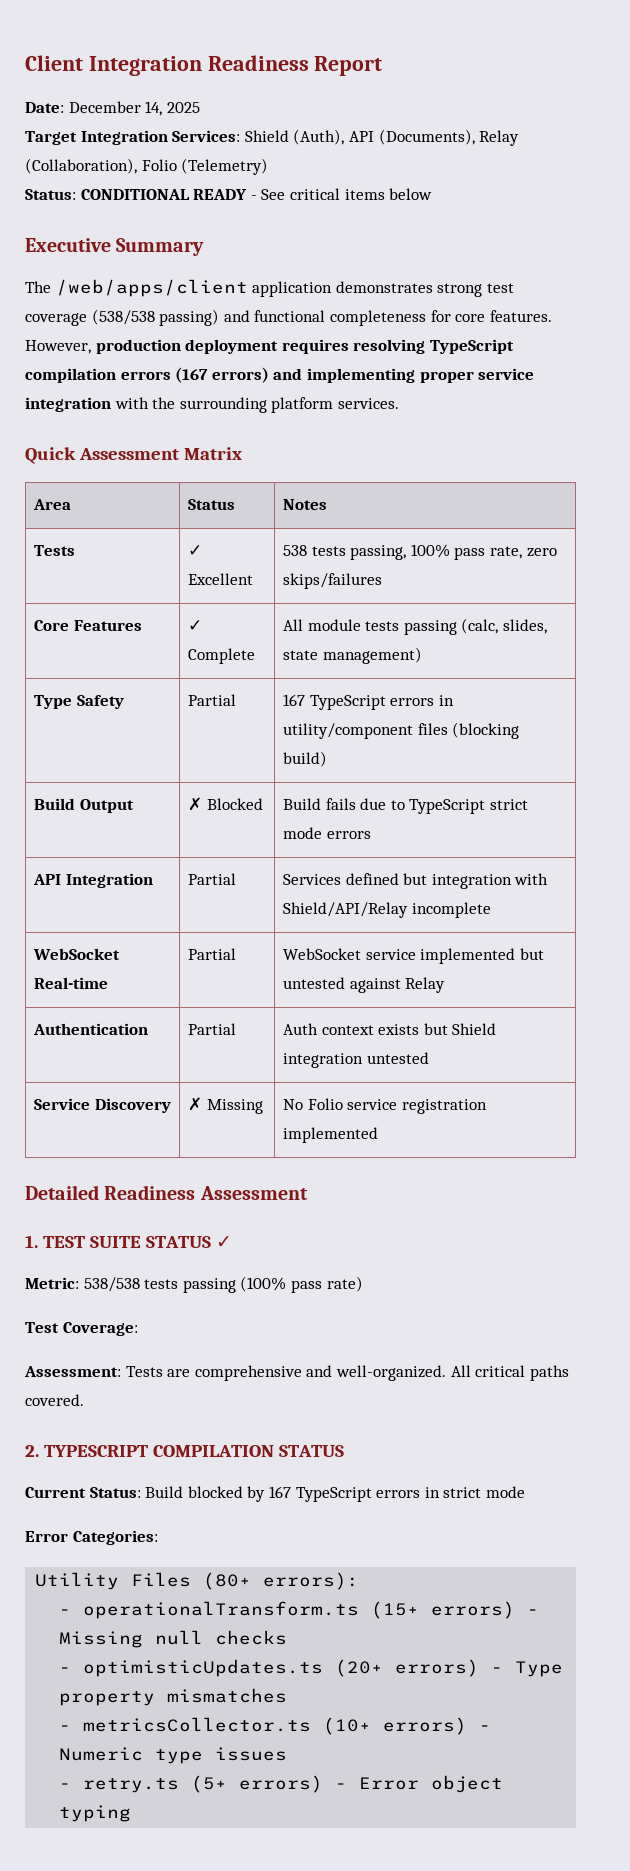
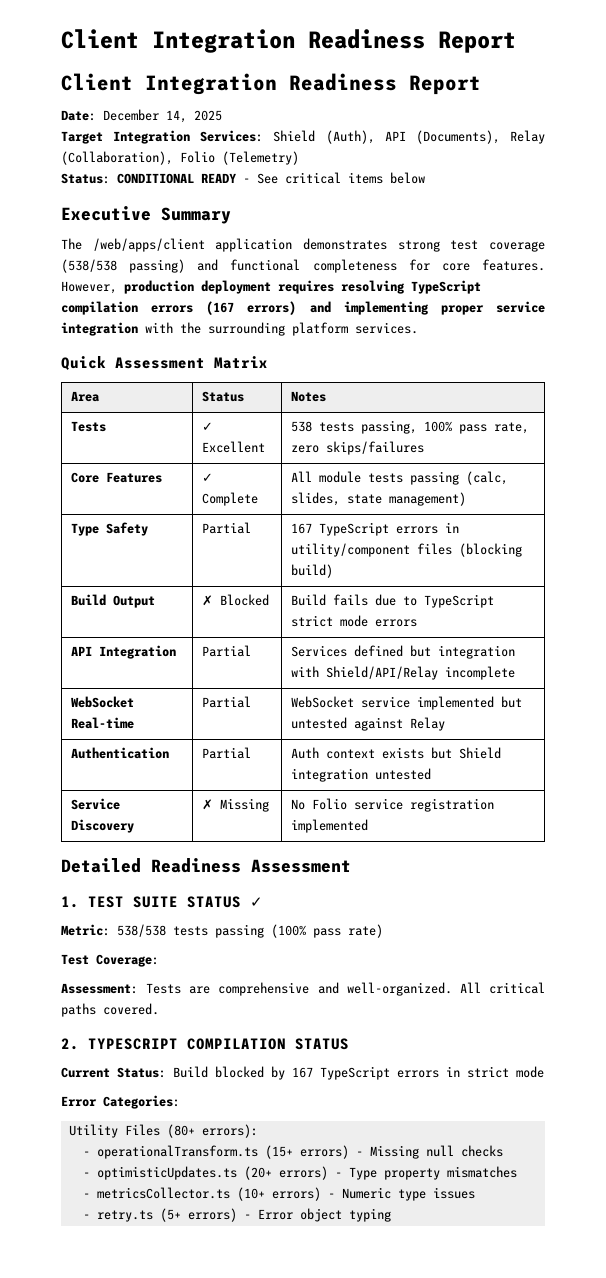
[25,55,383,76] Client Integration Readiness Report -> [61,29,516,53] [61,73,481,95] Client Integration Readiness Report // Client Integration Readiness Report

